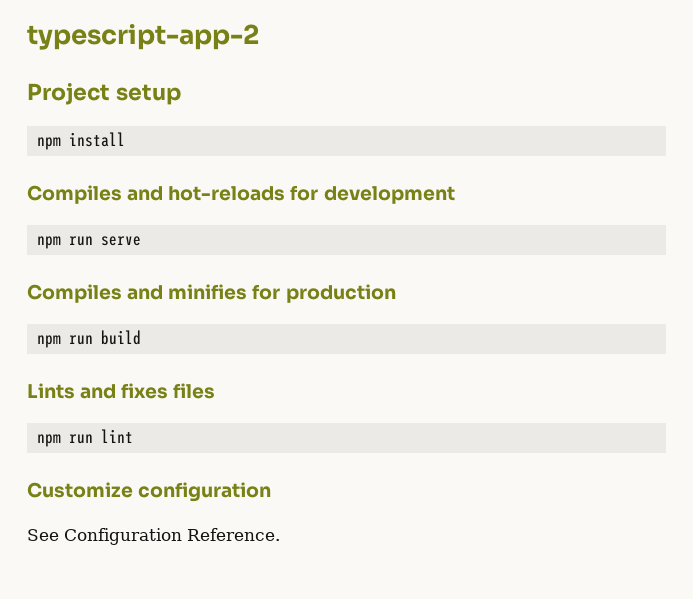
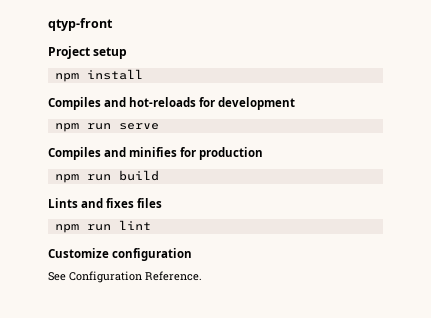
[27,24,259,50] typescript-app-2 -> [48,18,113,31] qtyp-front

